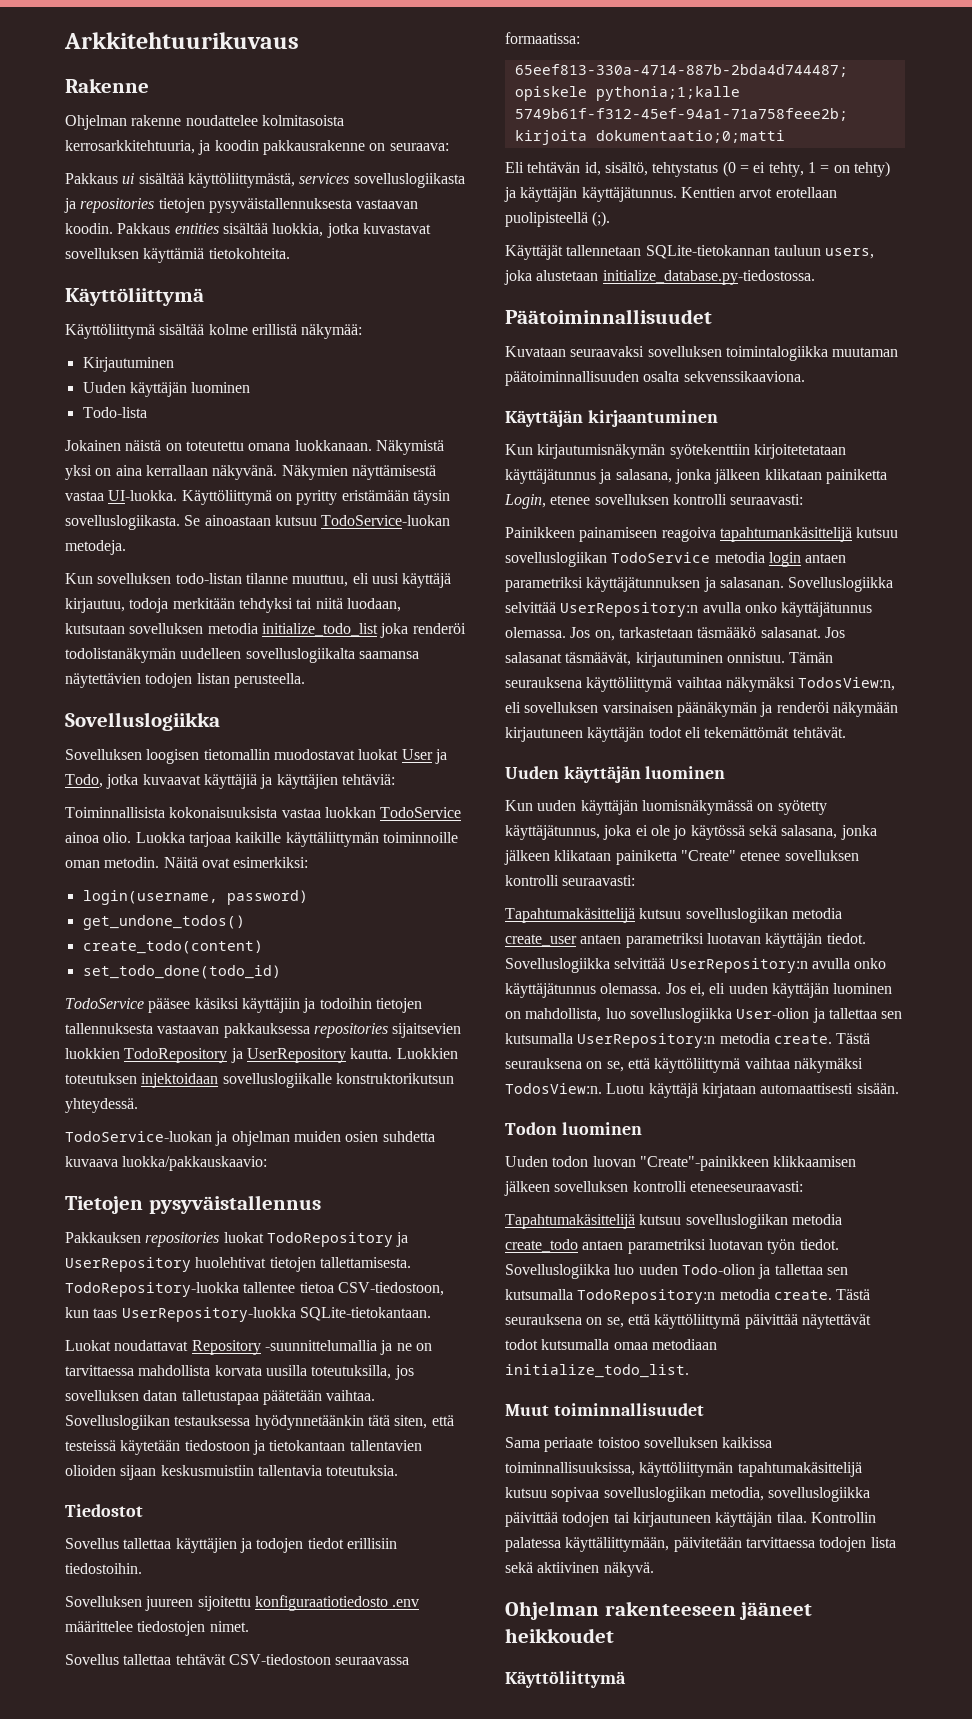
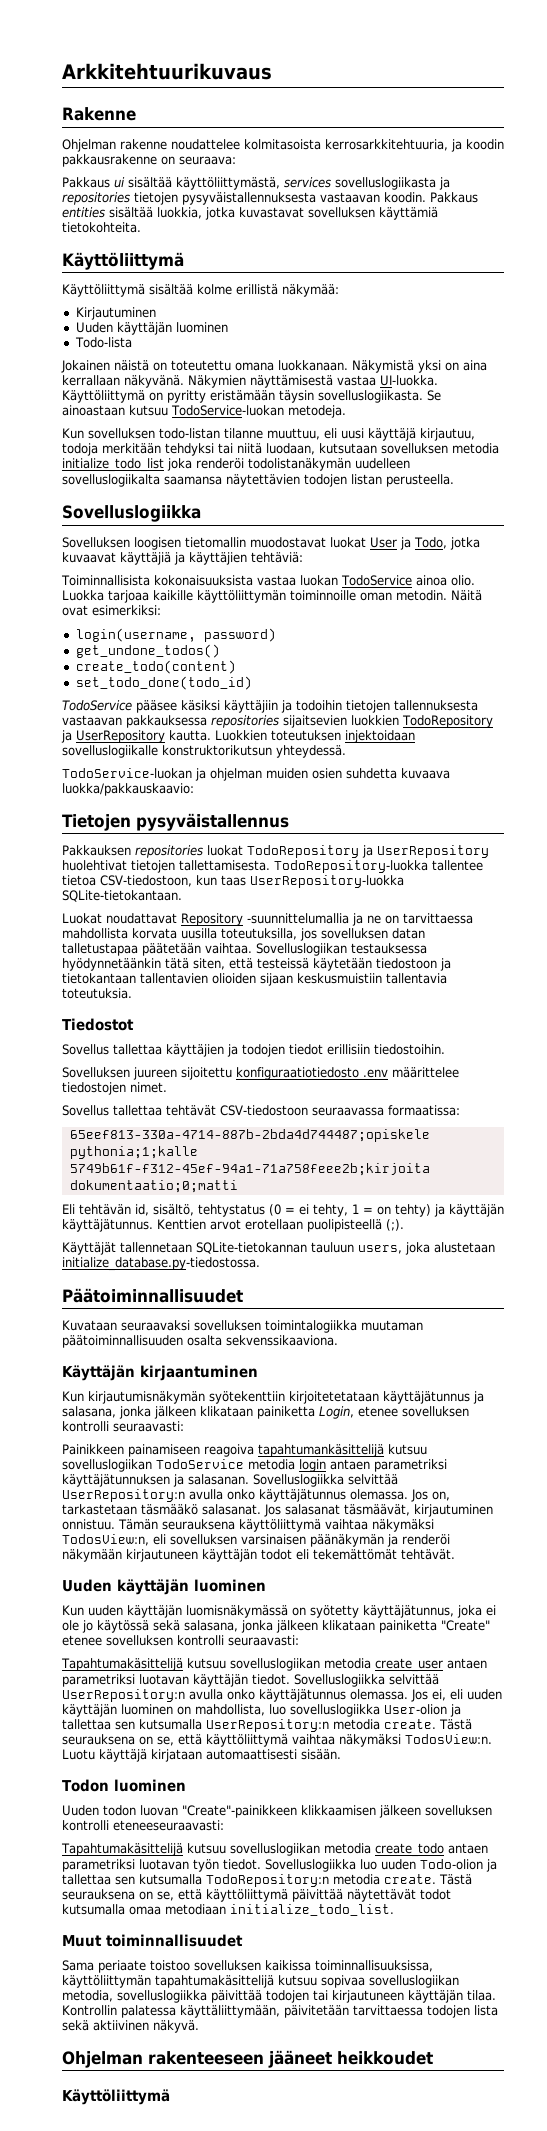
[324,807,376,818] luokkan -> [299,575,338,586] luokan
[285,832,379,847] käyttäliittymän -> [197,590,286,603] käyttöliittymän

